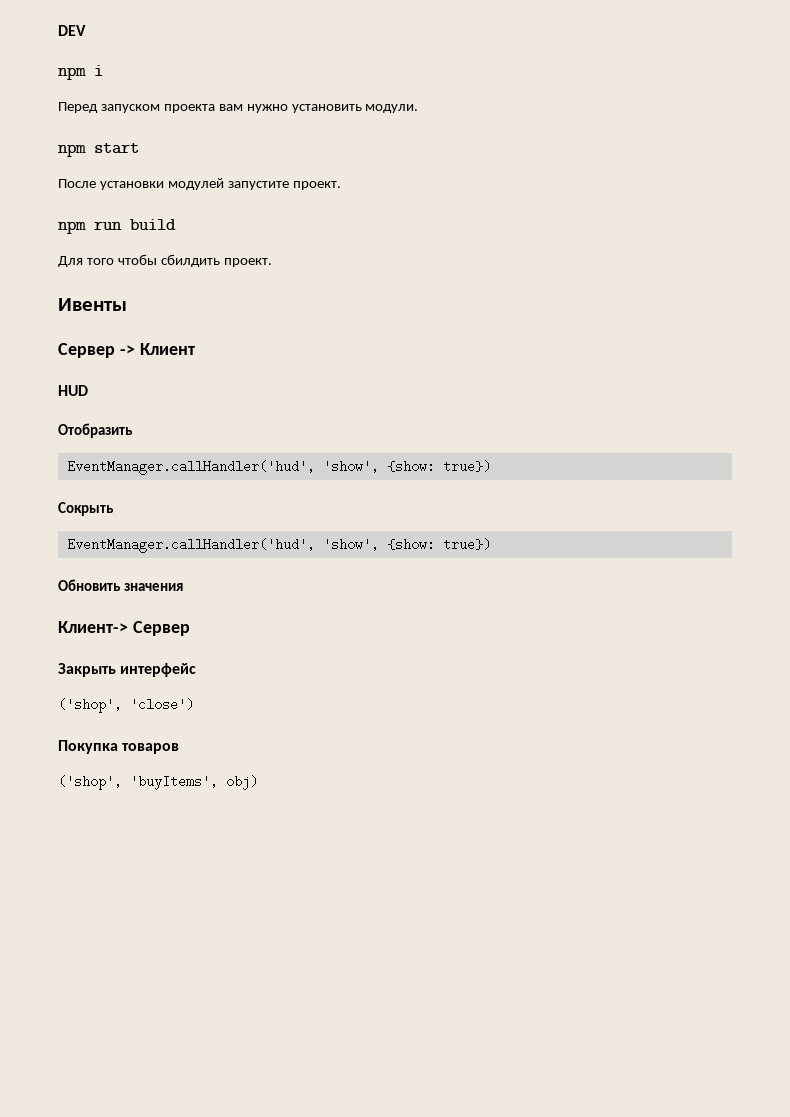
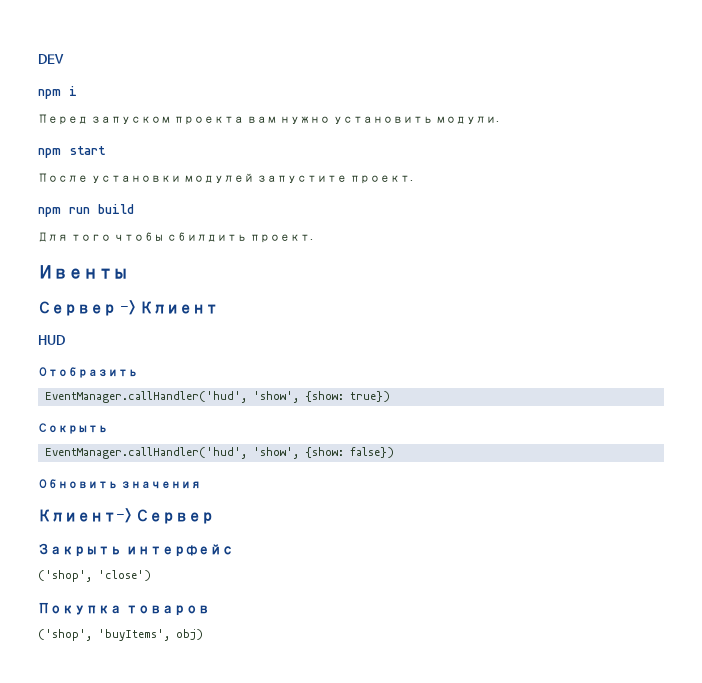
[442,538,491,551] true}) -> [349,447,394,458] false})

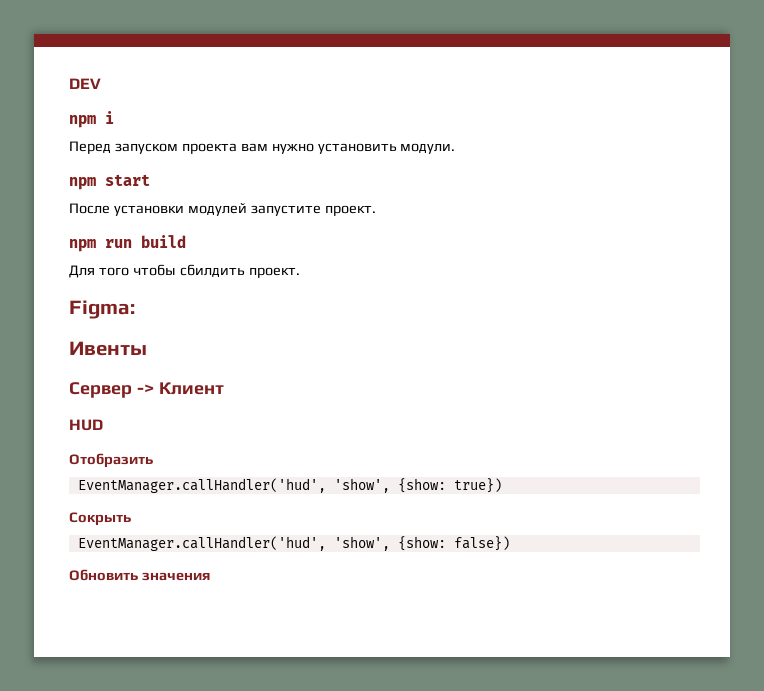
(313, 238) none -> [69,300,135,319] // Figma:
[38,508,215,524] [38,543,234,557] [38,570,151,582] [38,602,210,616] [38,629,203,641] // Клиент-> Сервер // Закрыть интерфейс // ('shop', 'close') // Покупка товаров // ('shop', 'buyItems', obj) -> (210, 576) none

